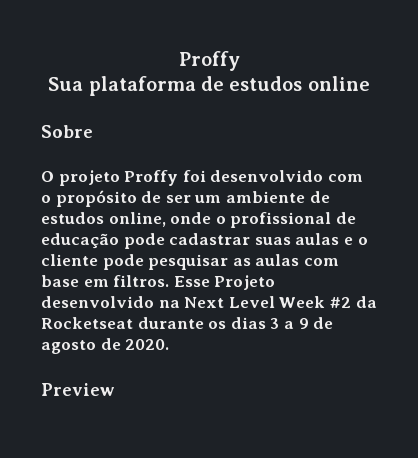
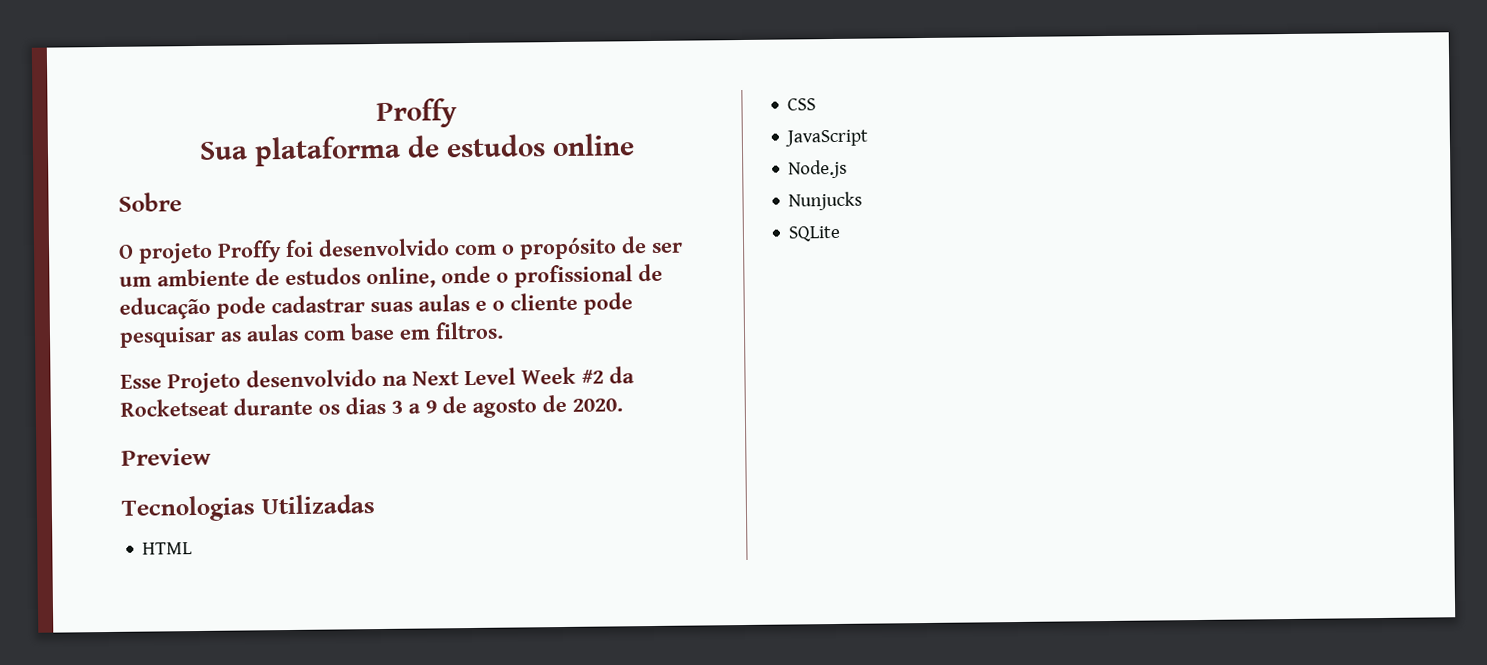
(170, 281) none -> (504, 330) //
(115, 389) none -> [121,494,375,522] [142,542,193,555] [787,98,817,111] [785,129,869,147] [788,159,849,179] [788,191,864,211] [788,225,841,242] // Tecnologias Utilizadas // HTML // CSS // JavaScript // Node.js // Nunjucks // SQLite

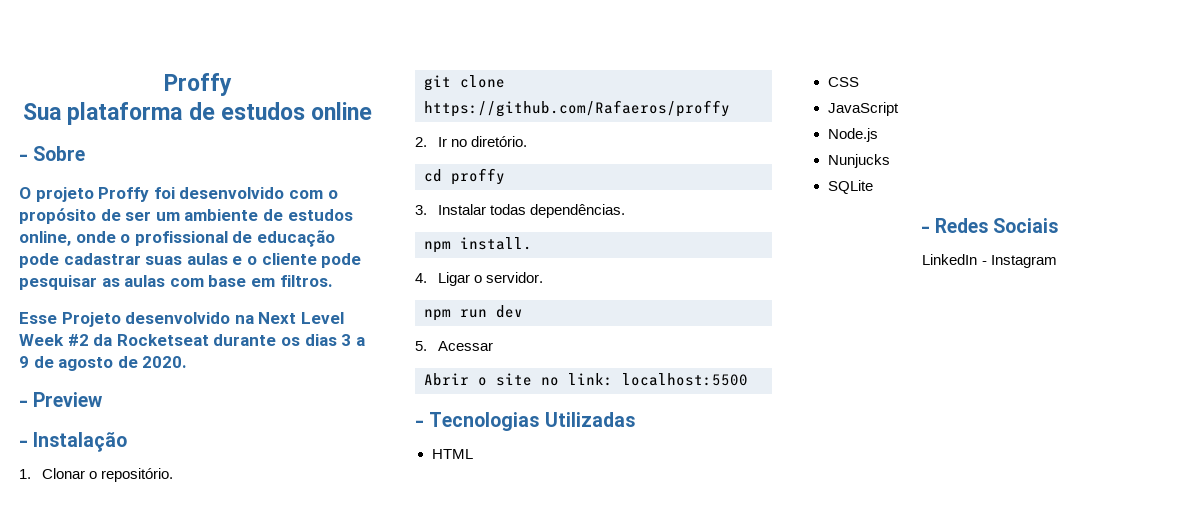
(635, 145) none -> [19,154,28,161] -
(623, 405) none -> [19,400,28,407] -
(211, 456) none -> [19,432,128,452] [19,468,173,482] [424,75,505,91] [424,100,730,117] [415,136,527,147] [424,168,505,185] [415,204,625,218] [424,237,532,253] [415,272,543,286] [424,305,523,321] [415,341,493,351] [424,373,748,386] [415,420,424,427] - Instalação // 1. Clonar o repositório. // git clone https://github.com/Rafaeros/proffy // 2. Ir no diretório. // cd proffy // 3. Instalar todas dependências. // npm install. // 4. Ligar o servidor. // npm run dev // 5. Acessar // Abrir o site no link: localhost:5500 // -
(841, 233) none -> [920,218,1059,233] [922,254,1057,268] // - Redes Sociais // LinkedIn - Instagram

